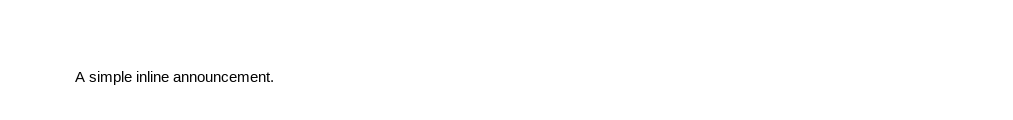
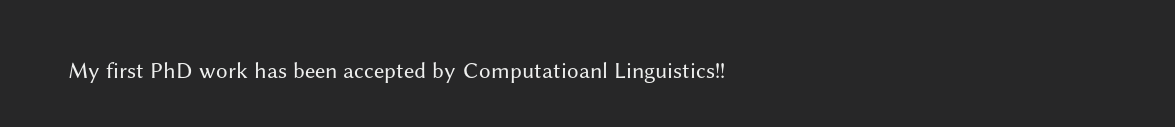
[75,71,275,85] A simple inline announcement. -> [68,62,725,83] My first PhD work has been accepted by Computatioanl Linguistics!!

